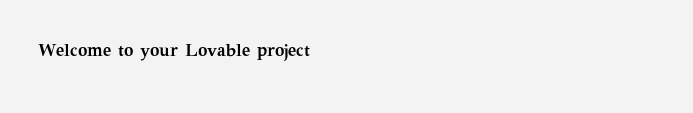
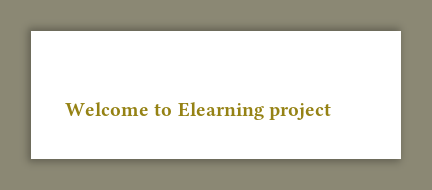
[139,44,250,61] your Lovable -> [177,102,264,120] Elearning

